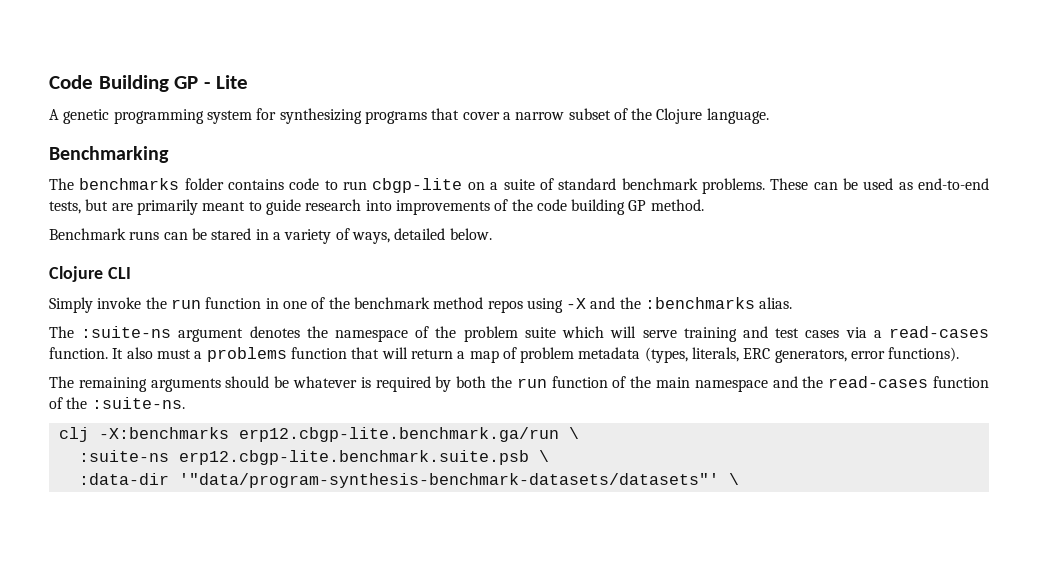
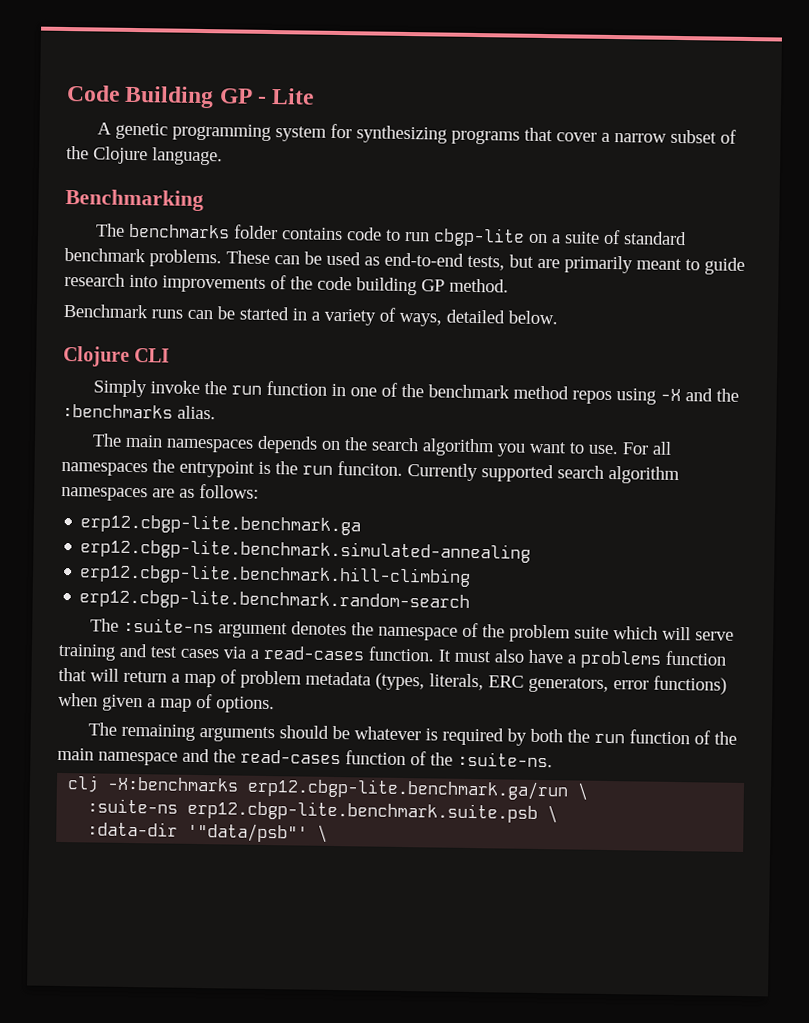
[211,228,252,240] stared -> [239,306,289,321] started
(793, 303) none -> [92,433,673,457] [61,459,680,485] [61,483,259,502] [80,513,362,536] [80,538,532,563] [79,563,472,587] [79,588,471,612] // The main namespaces depends on the search algorithm you want to use. For all namespaces the entrypoint is the run funciton. Currently supported search algorithm namespaces are as follows: // erp12.cbgp-lite.benchmark.ga // erp12.cbgp-lite.benchmark.simulated-annealing // erp12.cbgp-lite.benchmark.hill-climbing // erp12.cbgp-lite.benchmark.random-search
[126,347,191,359] also must -> [454,649,563,664] must also have
[888,347,960,362] functions). -> [653,675,727,695] [58,692,275,714] functions) when given a map of options.
[178,473,719,488] '"data/program-synthesis-benchmark-datasets/datasets"' -> [187,822,309,843] '"data/psb"'

